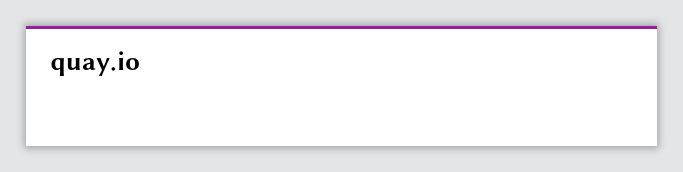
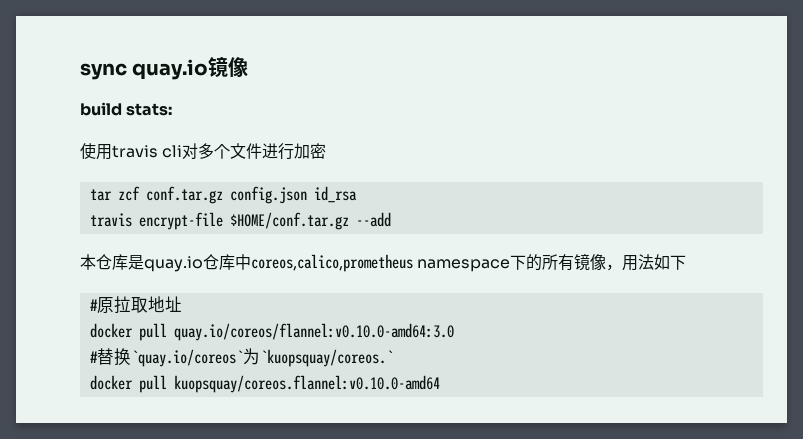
[50,51,140,76] quay.io -> [80,56,249,80] [80,102,173,116] [80,143,327,160] [89,186,357,204] [89,212,391,230] [80,253,687,272] [89,296,182,314] [89,323,454,341] [89,348,393,367] [89,375,440,393] sync quay.io镜像 // build stats: // 使用travis cli对多个文件进行加密 // tar zcf conf.tar.gz config.json id_rsa // travis encrypt-file $HOME/conf.tar.gz --add // 本仓库是quay.io仓库中coreos,calico,prometheus namespace下的所有镜像，用法如下 // #原拉取地址 // docker pull quay.io/coreos/flannel:v0.10.0-amd64:3.0 // #替换`quay.io/coreos`为`kuopsquay/coreos.` // docker pull kuopsquay/coreos.flannel:v0.10.0-amd64

